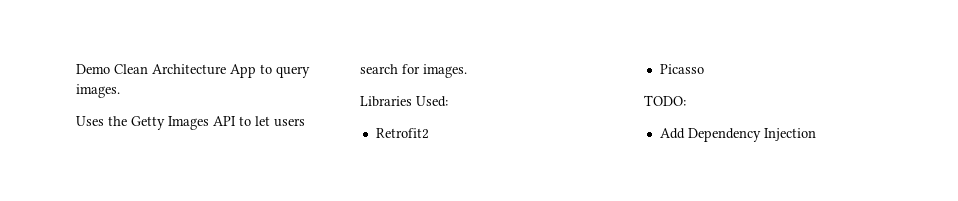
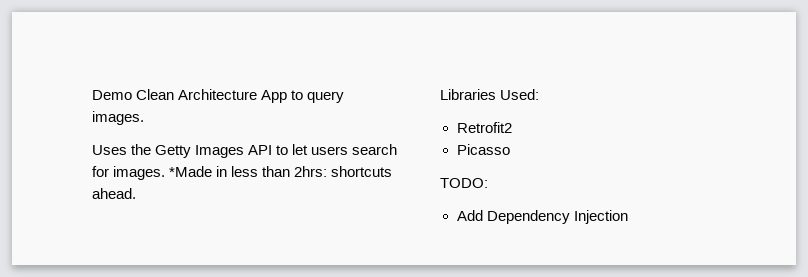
(467, 71) none -> [169,166,393,177] [92,188,136,199] *Made in less than 2hrs: shortcuts ahead.

